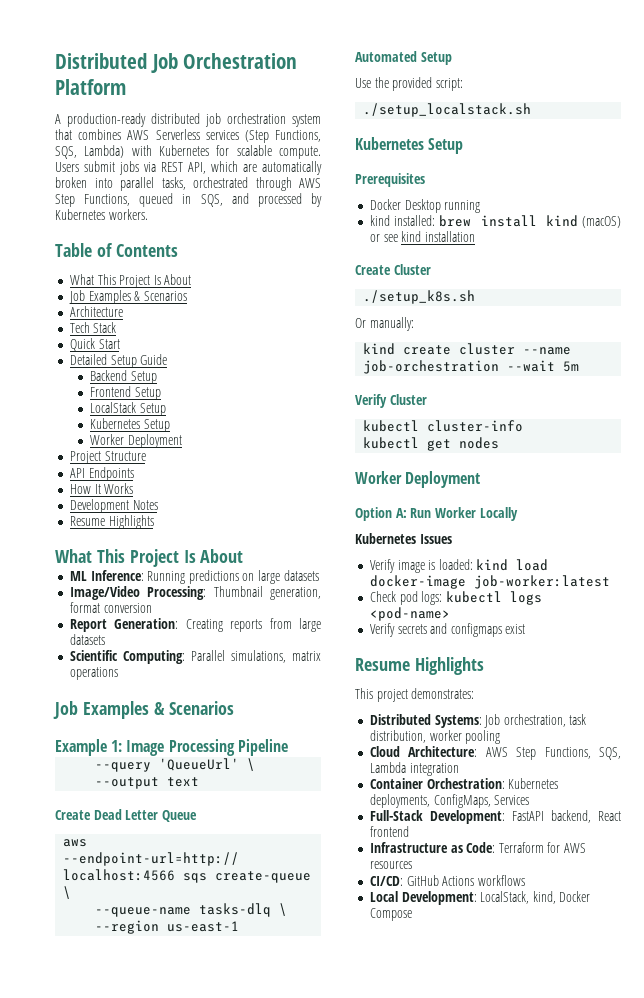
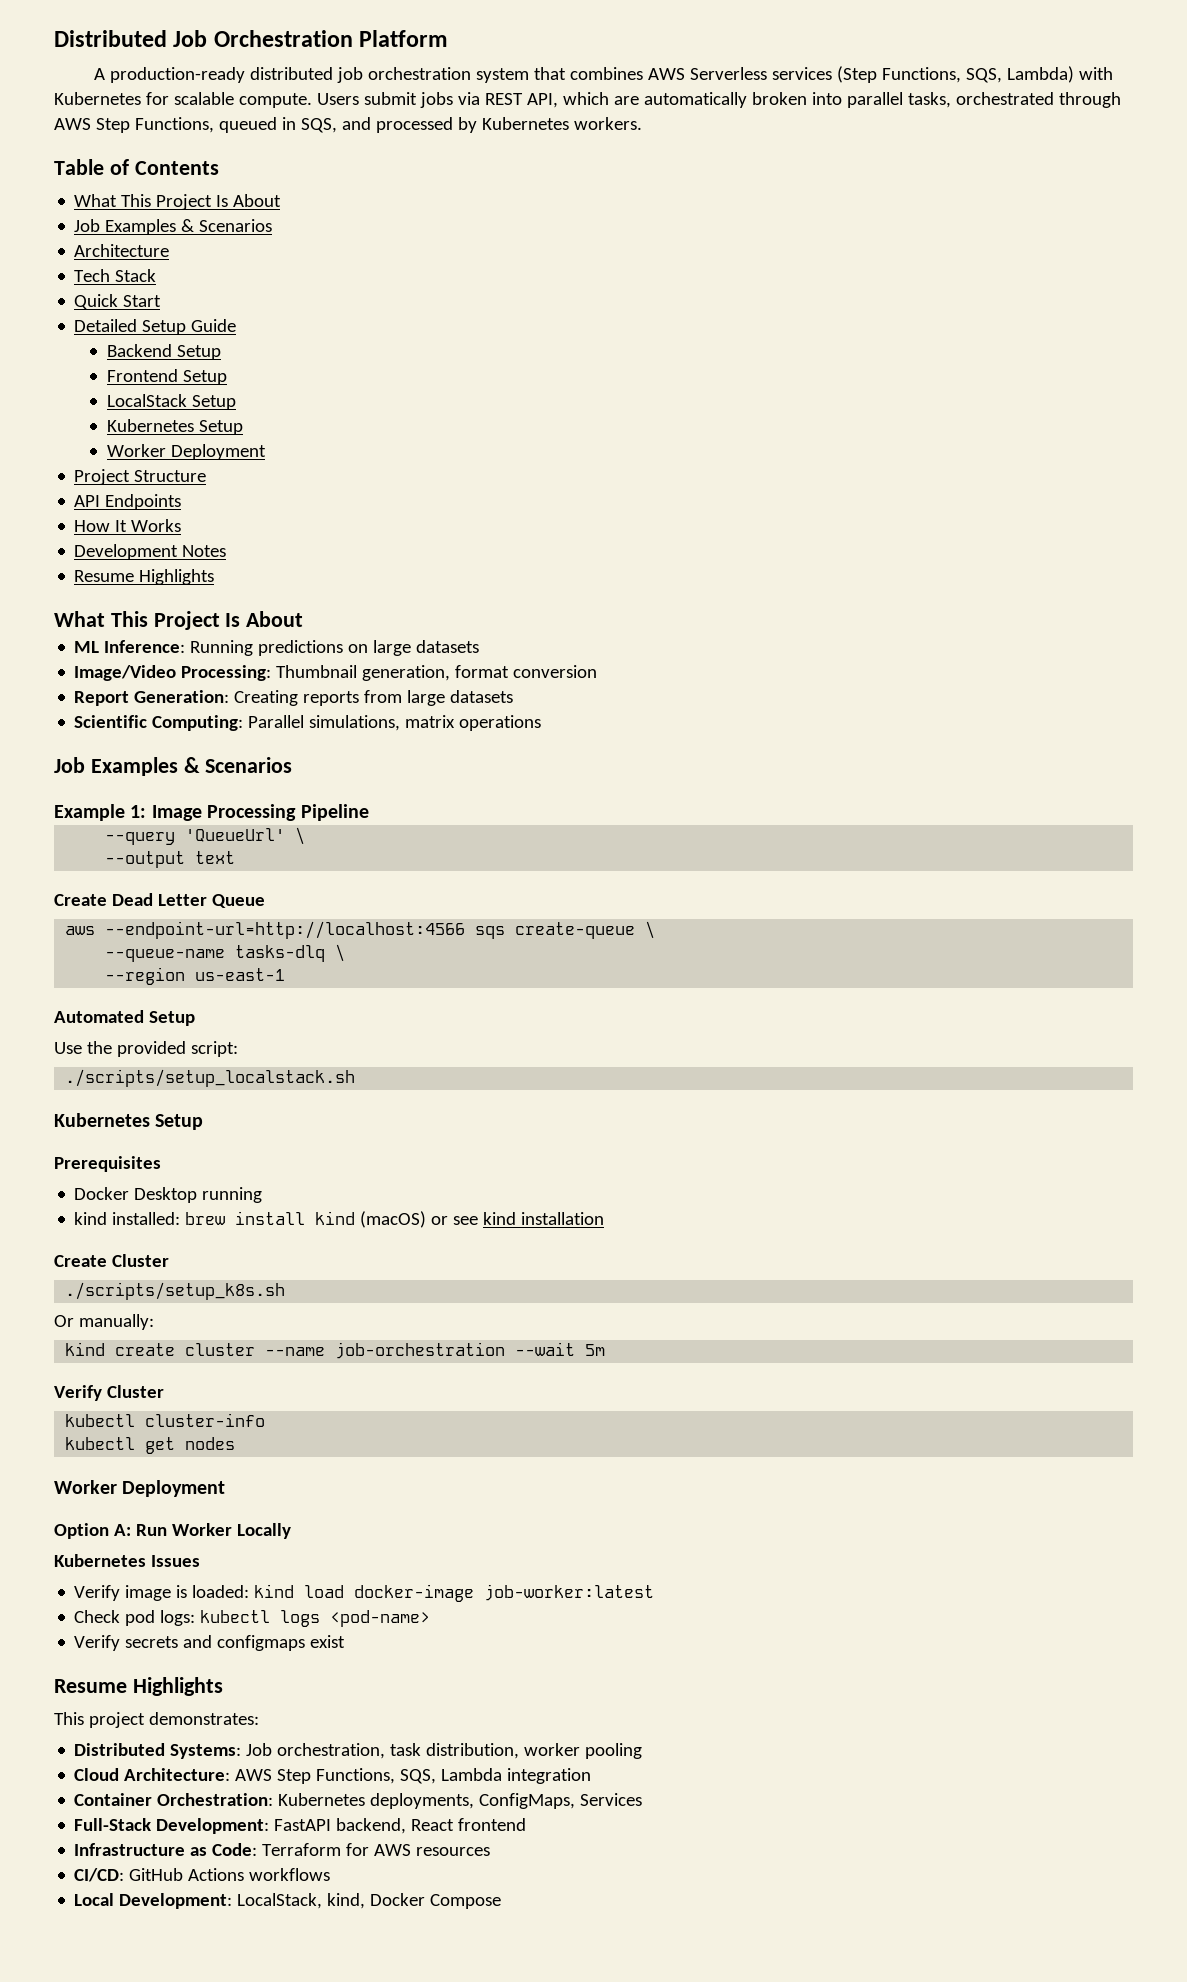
[363,103,532,117] ./setup_localstack.sh -> [65,1069,356,1087] ./scripts/setup_localstack.sh
[363,290,476,304] ./setup_k8s.sh -> [65,1282,286,1300] ./scripts/setup_k8s.sh

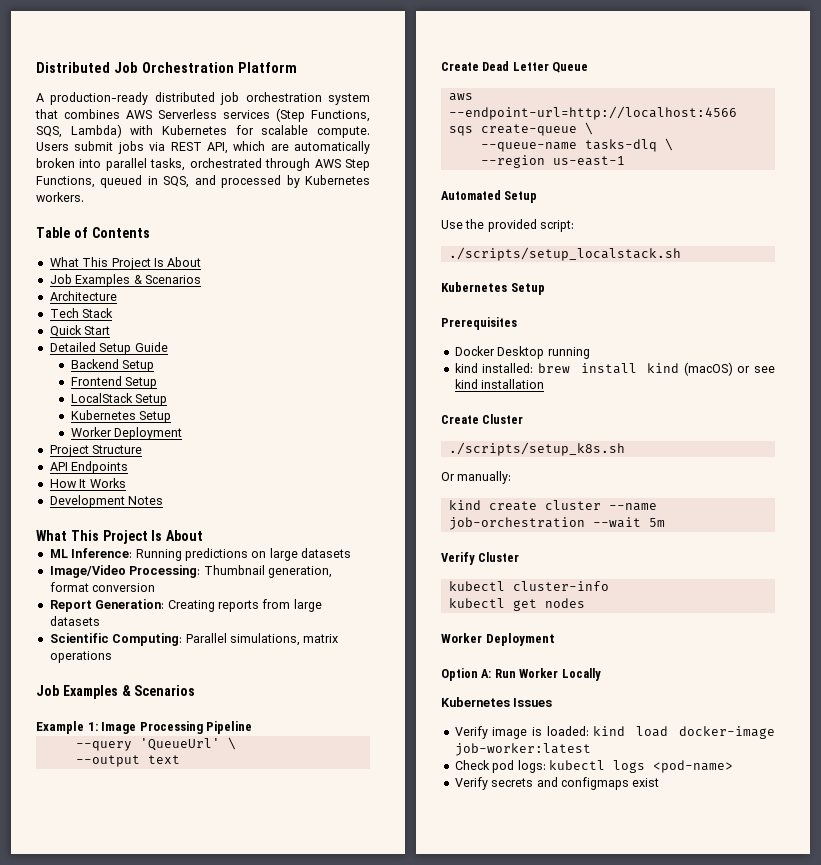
[74,569,215,585] // Resume Highlights -> (164, 500) none
[54,1677,223,1696] [54,1712,259,1728] [74,1743,643,1759] [74,1768,592,1784] [74,1793,643,1809] [74,1818,527,1834] [74,1843,491,1856] [74,1868,331,1882] [74,1893,502,1909] // Resume Highlights // This project demonstrates: // Distributed Systems: Job orchestration, task distribution, worker pooling // Cloud Architecture: AWS Step Functions, SQS, Lambda integration // Container Orchestration: Kubernetes deployments, ConfigMaps, Services // Full-Stack Development: FastAPI backend, React frontend // Infrastructure as Code: Terraform for AWS resources // CI/CD: GitHub Actions workflows // Local Development: LocalStack, kind, Docker Compose -> (660, 782) none

